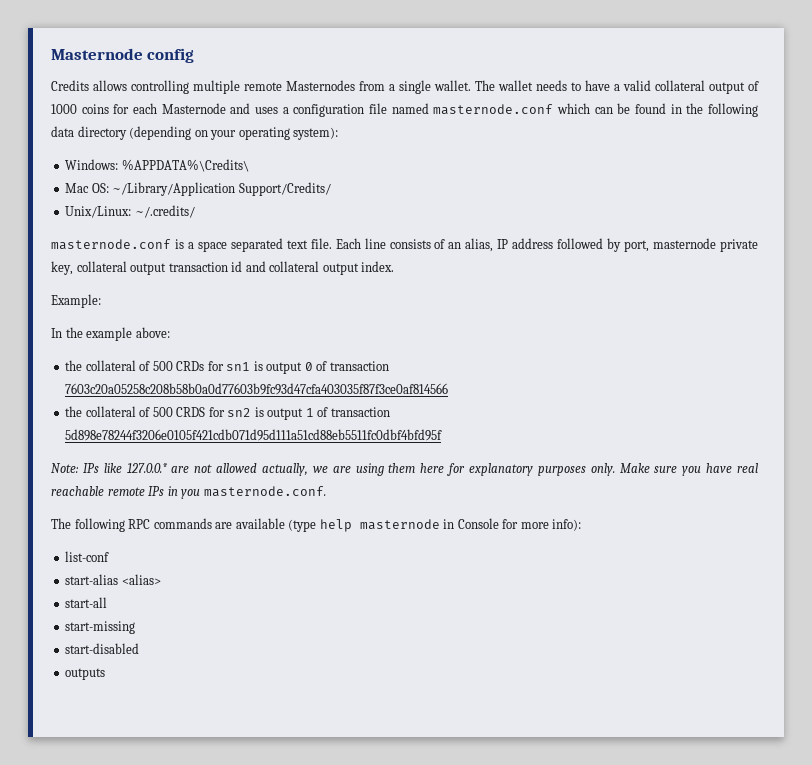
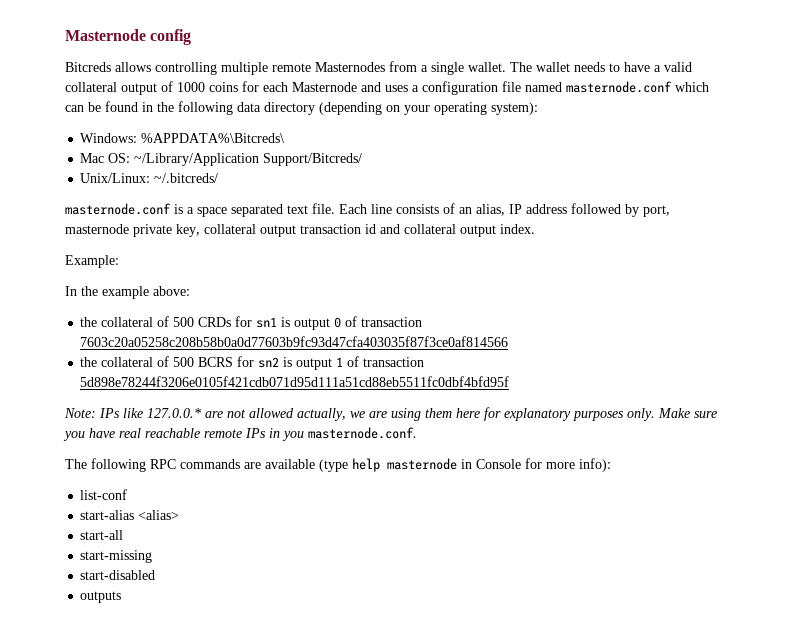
[51,80,89,91] Credits -> [65,62,111,72] Bitcreds
[121,159,249,172] %APPDATA%\Credits\ -> [141,133,285,143] %APPDATA%\Bitcreds\
[238,182,331,196] Support/Credits/ -> [263,153,363,166] Support/Bitcreds/
[134,205,195,218] ~/.credits/ -> [154,173,219,183] ~/.bitcreds/
[176,407,206,417] CRDS -> [198,357,234,367] BCRS

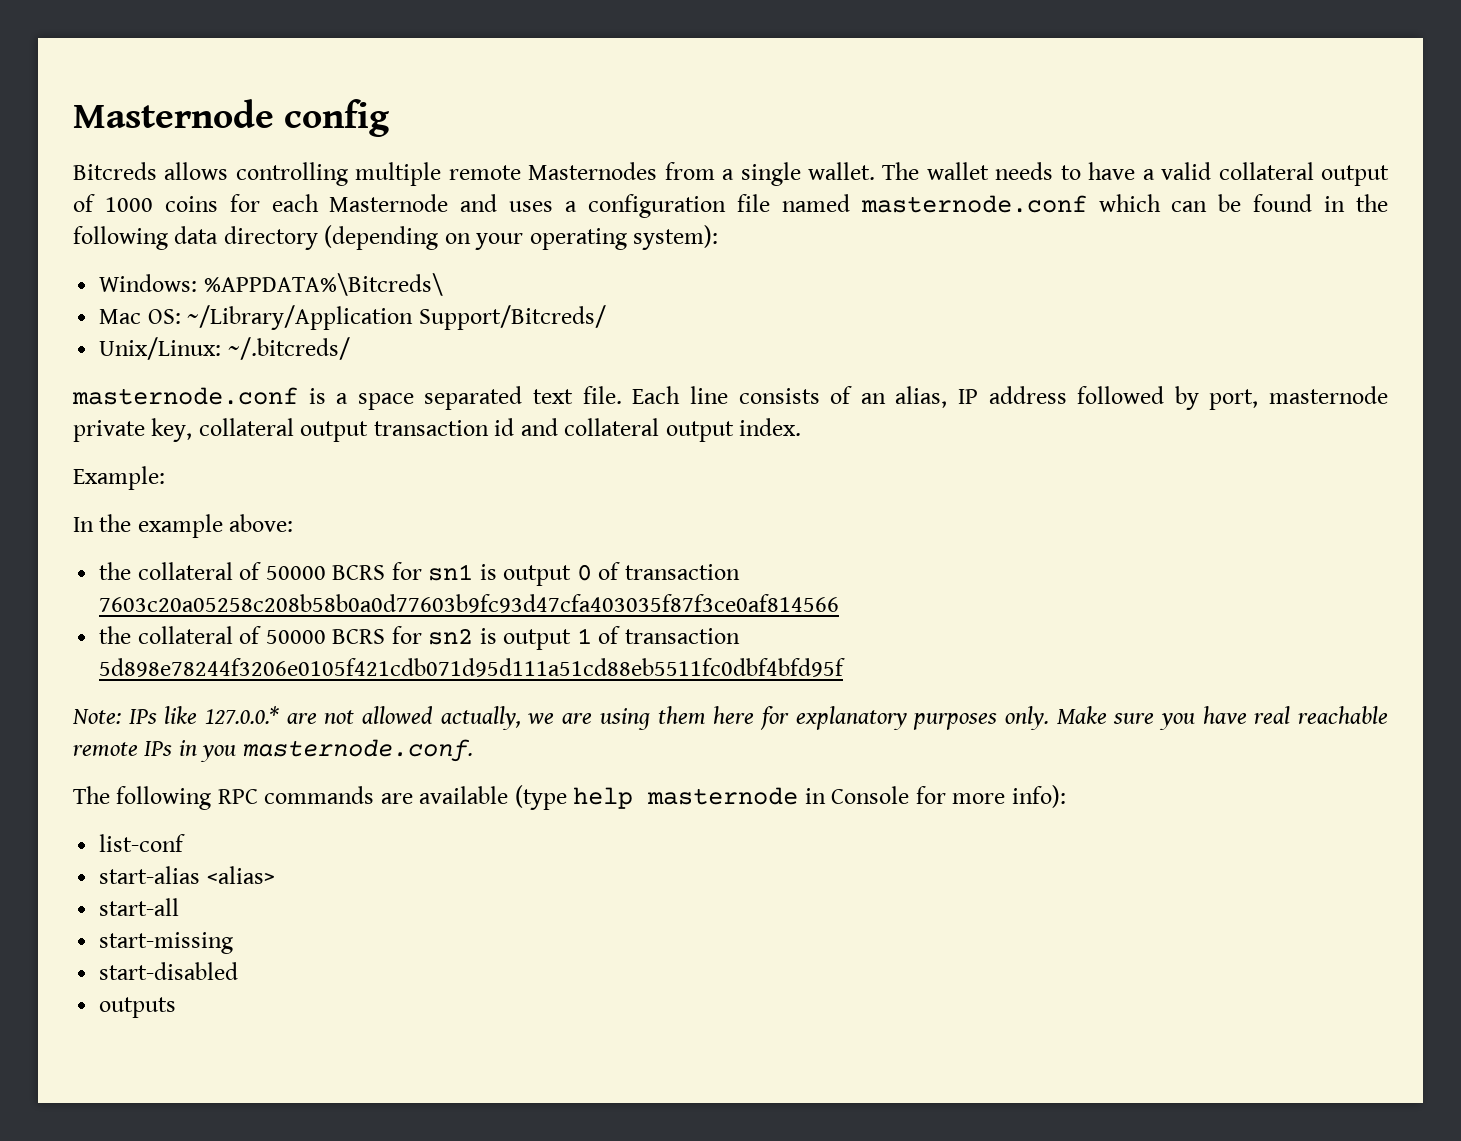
[173,317,232,327] 500 CRDs -> [265,565,386,580] 50000 BCRS
[173,357,195,367] 500 -> [265,630,326,644] 50000

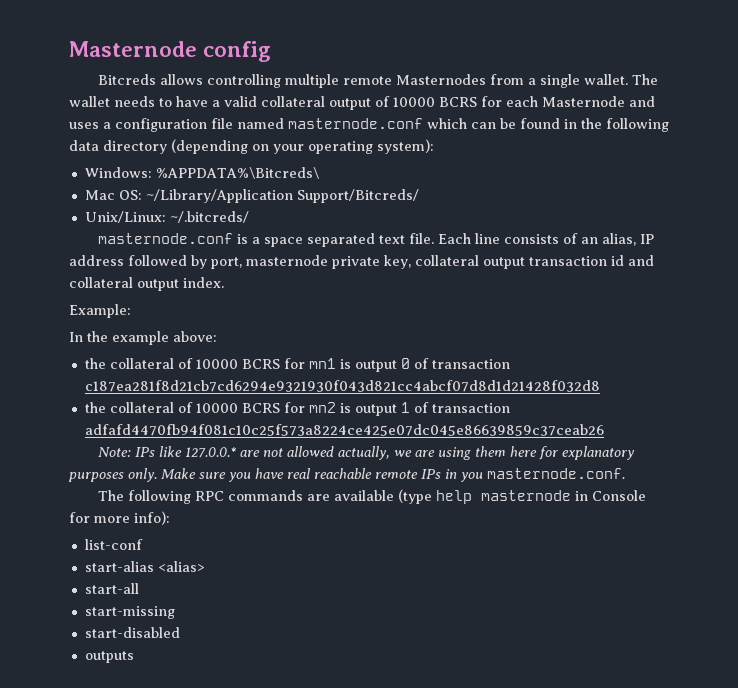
[104,196,218,212] 1000 coins -> [393,97,477,107] 10000 BCRS
[265,562,474,581] 50000 BCRS for sn1 -> [195,358,336,369] 10000 BCRS for mn1
[99,594,840,613] [99,626,474,645] 7603c20a05258c208b58b0a0d77603b9fc93d47cfa403035f87f3ce0af814566 // the collateral of 50000 BCRS for sn2 -> [84,380,600,392] [84,402,336,413] c187ea281f8d21cb7cd6294e9321930f043d821cc4abcf07d8d1d21428f032d8 // the collateral of 10000 BCRS for mn2
[99,658,846,677] 5d898e78244f3206e0105f421cdb071d95d111a51cd88eb5511fc0dbf4bfd95f -> [84,424,604,436] adfafd4470fb94f081c10c25f573a8224ce425e07dc045e86639859c37ceab26

